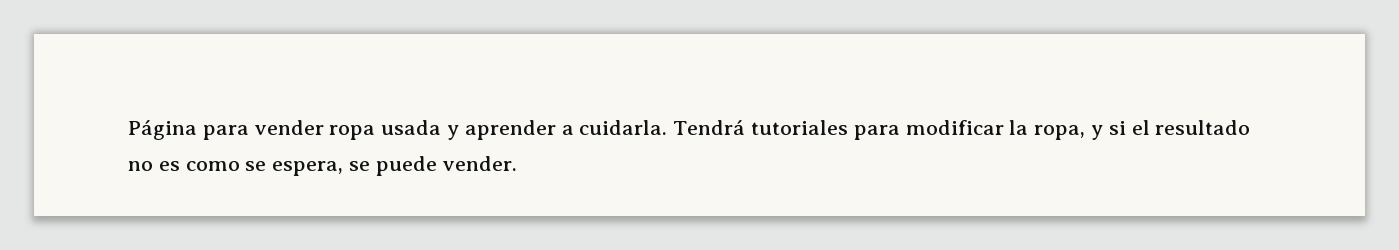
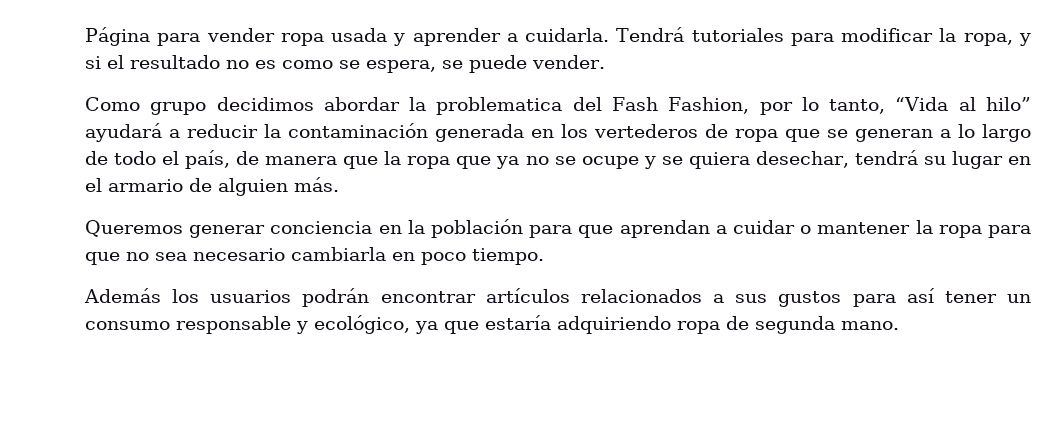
(517, 163) none -> [85,97,1032,115] [85,123,1031,142] [85,150,1031,169] [85,177,339,196] [85,219,1032,238] [85,247,544,265] [84,288,1032,307] [85,315,899,334] // Como grupo decidimos abordar la problematica del Fash Fashion, por lo tanto, “Vida al hilo” ayudará a reducir la contaminación generada en los vertederos de ropa que se generan a lo largo de todo el país, de manera que la ropa que ya no se ocupe y se quiera desechar, tendrá su lugar en el armario de alguien más. // Queremos generar conciencia en la población para que aprendan a cuidar o mantener la ropa para que no sea necesario cambiarla en poco tiempo. // Además los usuarios podrán encontrar artículos relacionados a sus gustos para así tener un consumo responsable y ecológico, ya que estaría adquiriendo ropa de segunda mano.

